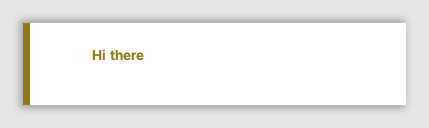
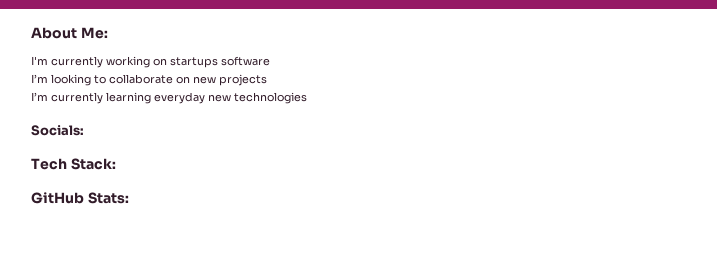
[92,49,144,61] Hi there -> [31,27,108,39] [31,56,270,68] [31,74,267,86] [31,92,307,104] [31,125,84,136] [31,158,116,170] [31,192,129,204] About Me: // I'm currently working on startups software // I’m looking to collaborate on new projects // I’m currently learning everyday new technologies // Socials: // Tech Stack: // GitHub Stats:

